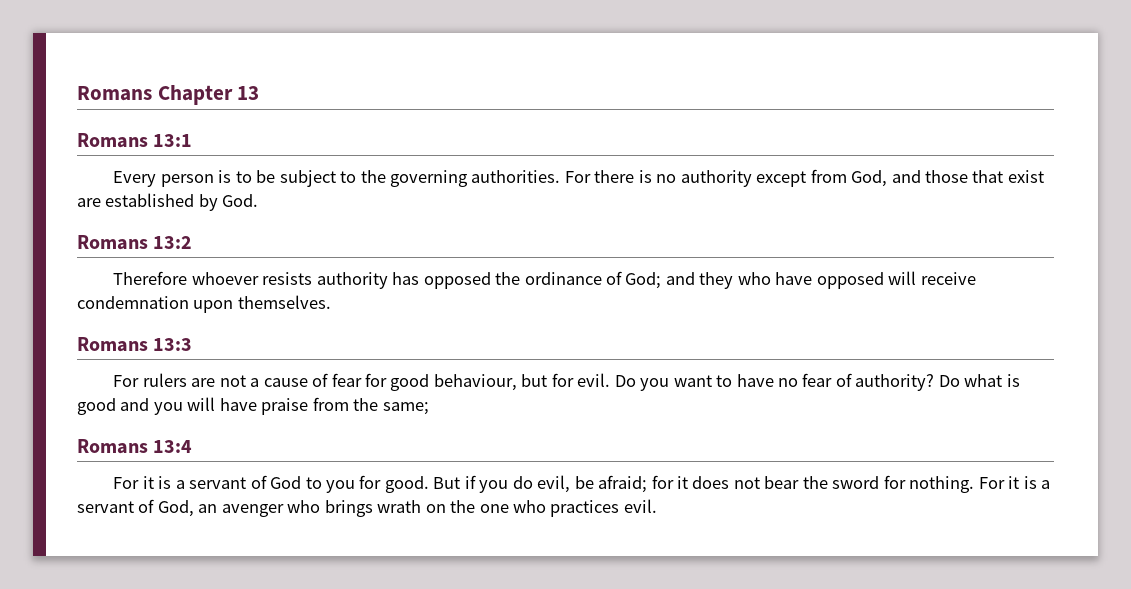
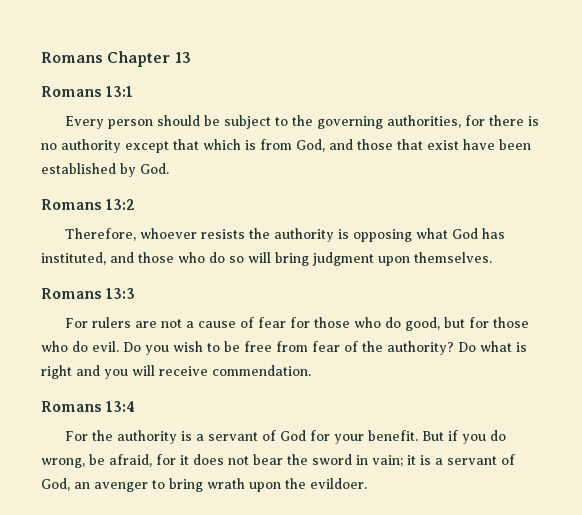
[218,170,252,183] is to -> [157,115,201,126] should
[471,170,591,183] authorities. For -> [387,115,486,128] authorities, for
(807, 179) none -> [173,139,256,150] that which is
[77,198,101,207] are -> [463,139,531,150] have been
[113,271,188,285] Therefore -> [65,228,137,241] Therefore,
[316,271,976,289] [77,296,189,309] authority has opposed the ordinance of God; and they who have opposed will receive condemnation -> [249,228,506,242] [41,252,374,266] the authority is opposing what God has instituted, and those who do so will bring judgment
[390,373,798,391] good behaviour, but for evil. Do you want to have no -> [314,317,530,331] [41,341,308,355] those who do good, but for those who do evil. Do you wish to be free from
(852, 380) none -> [362,341,383,352] the
[77,398,116,415] good -> [41,365,72,379] right
[219,397,429,415] have praise from the same; -> [159,365,311,376] receive commendation.
[142,476,154,489] it -> [92,430,178,444] the authority
[305,475,429,493] to you for good. -> [310,430,419,444] for your benefit.
[537,475,648,493] evil, be afraid; -> [41,454,152,468] wrong, be afraid,
[883,475,1005,493] for nothing. For -> [356,455,403,467] in vain;
[287,499,657,517] who brings wrath on the one who practices evil. -> [152,478,367,492] to bring wrath upon the evildoer.

